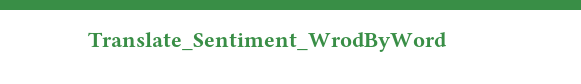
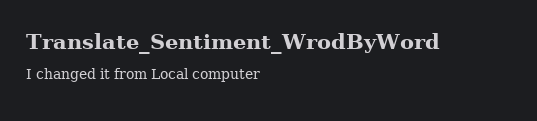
(447, 42) none -> [26,68,260,82] // I changed it from Local computer

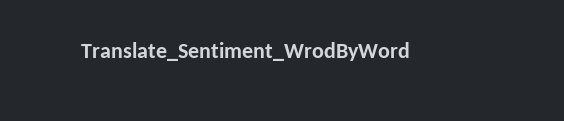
[26,68,260,82] // I changed it from Local computer -> (410, 51) none

